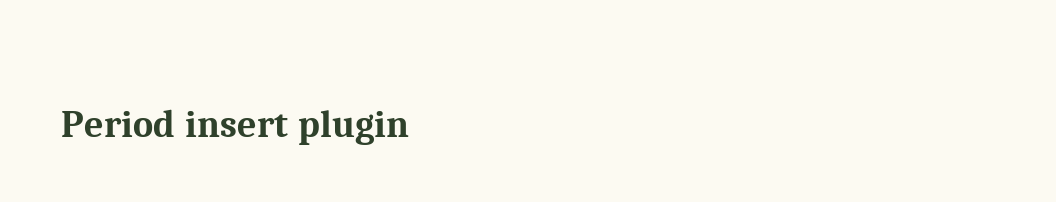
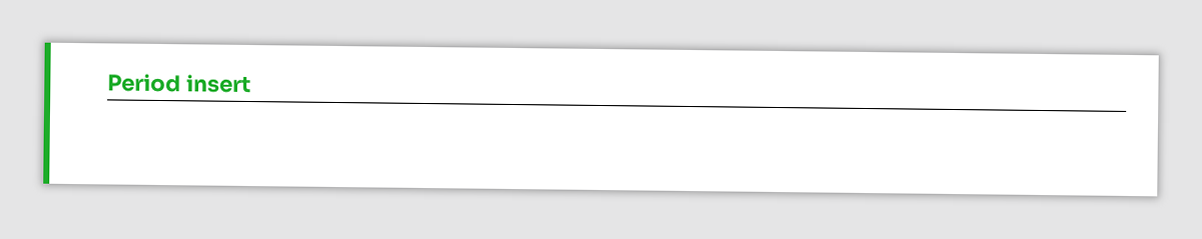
[298,110,410,145] plugin -> (251, 84) none

